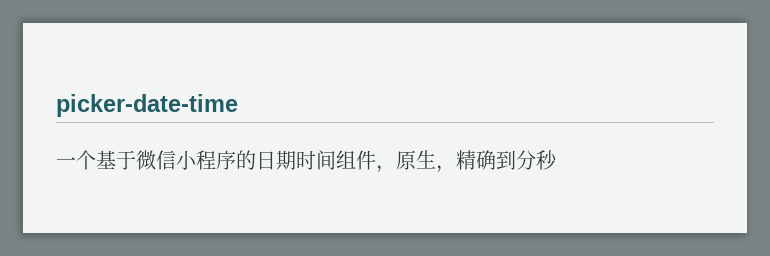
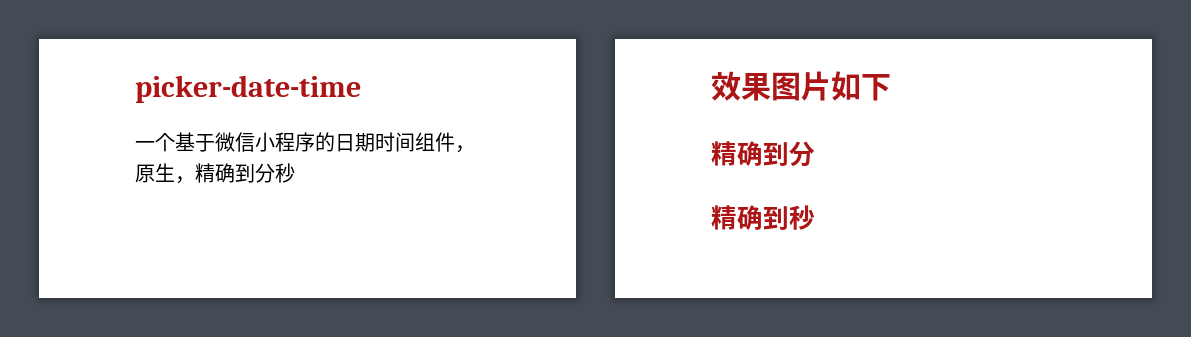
(557, 160) none -> [711,71,891,101] [711,141,815,167] [711,205,815,230] // 效果图片如下 // 精确到分 // 精确到秒

